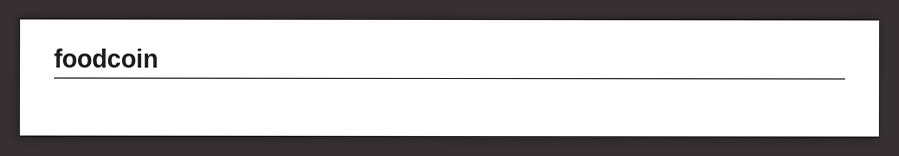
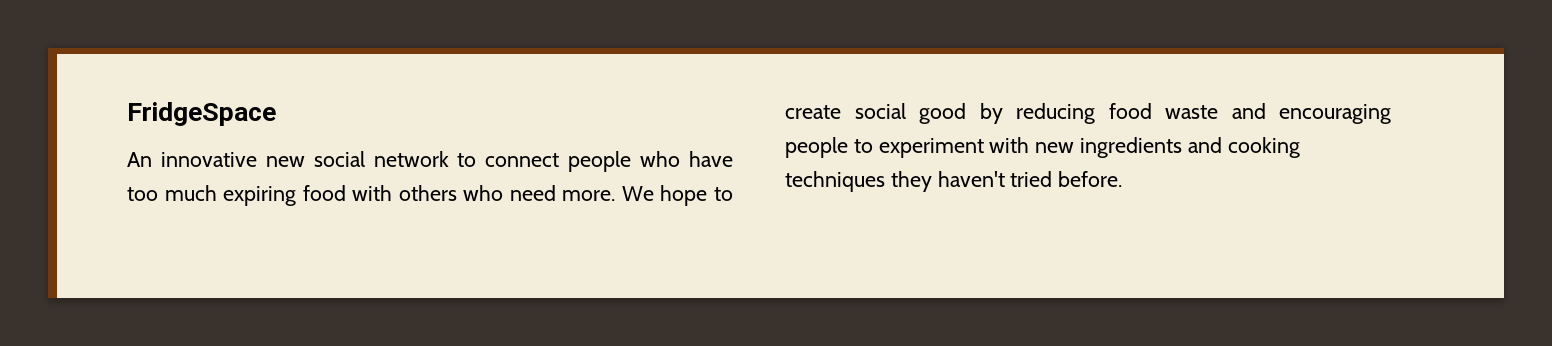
[54,48,159,68] foodcoin -> [127,102,276,126] [127,151,734,172] [127,185,733,206] [785,103,1391,124] [785,137,1300,158] [785,171,1123,192] FridgeSpace // An innovative new social network to connect people who have too much expiring food with others who need more. We hope to create social good by reducing food waste and encouraging people to experiment with new ingredients and cooking techniques they haven't tried before.

